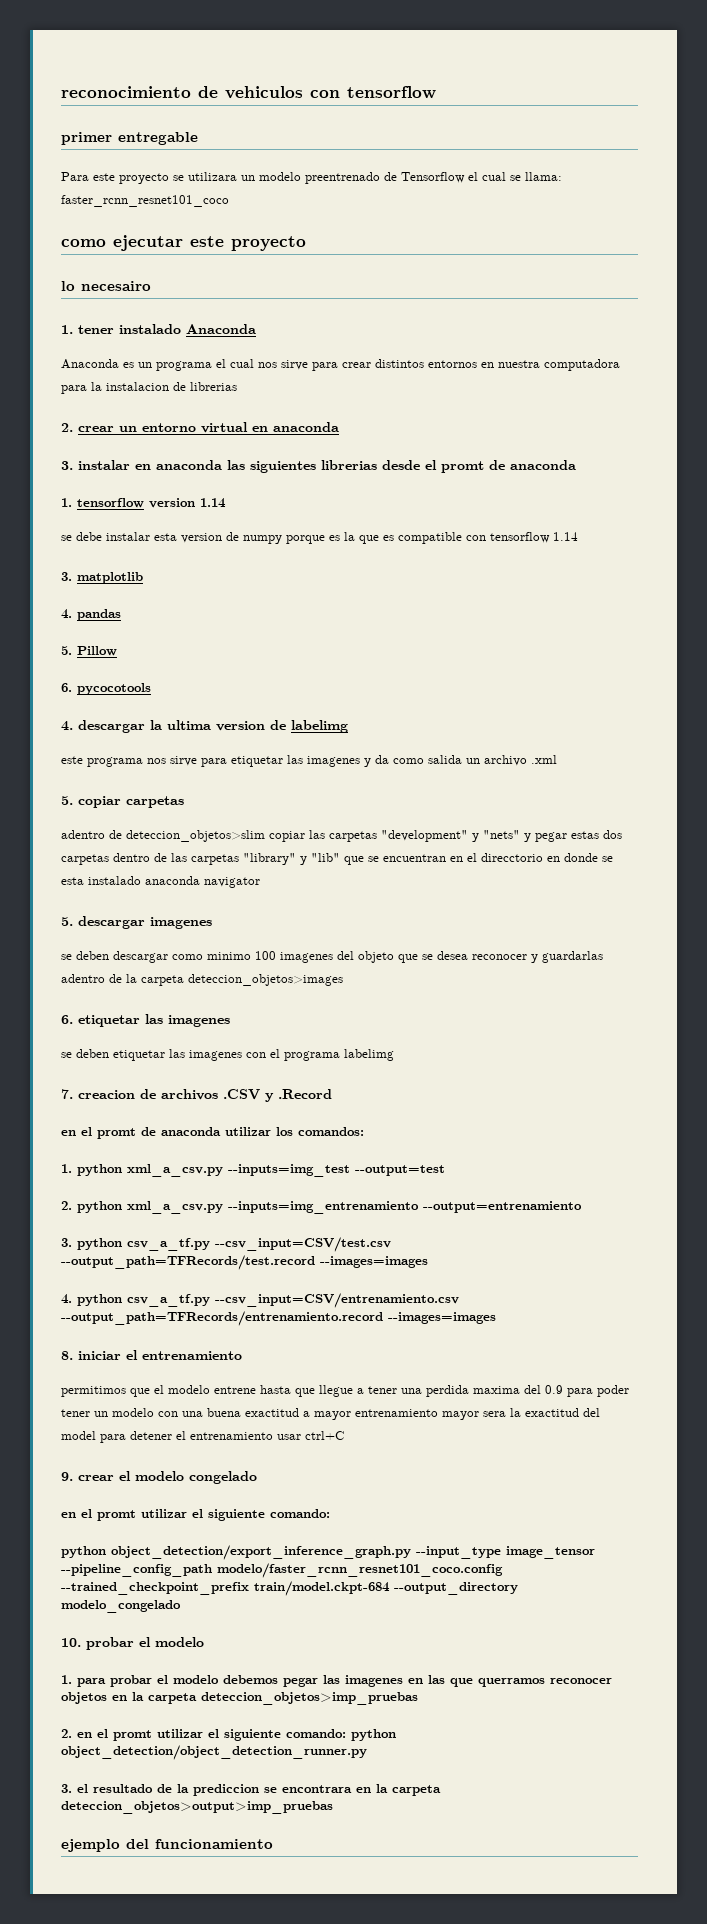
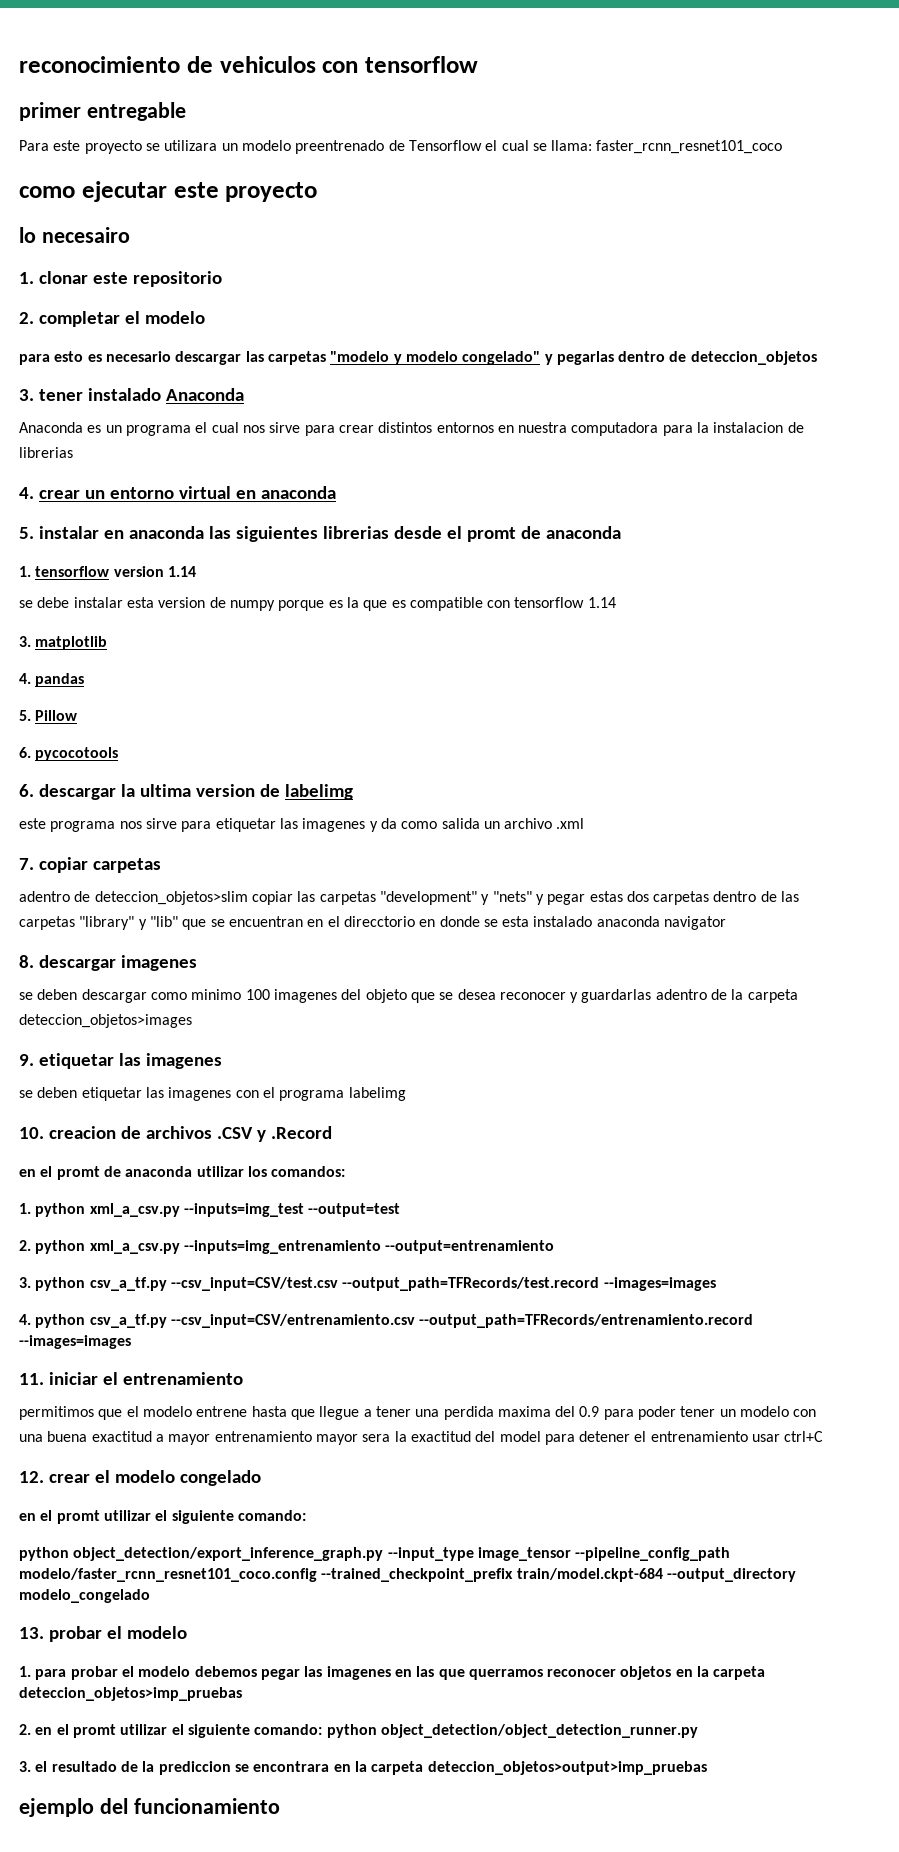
(73, 329) none -> [38,271,222,287] [19,311,205,327] [19,351,817,365] [19,389,34,401] clonar este repositorio // 2. completar el modelo // para esto es necesario descargar las carpetas "modelo y modelo congelado" y pegarlas dentro de deteccion_objetos // 3.
[61,423,73,432] 2. -> [19,487,34,499] 4.
[61,461,73,470] 3. -> [19,527,34,539] 5.
[61,721,73,731] 4. -> [19,784,34,797] 6.
[61,796,73,805] 5. -> [19,858,34,870] 7.
[61,917,73,926] 5. -> [19,955,34,968] 8.
[61,1015,73,1024] 6. -> [19,1054,34,1066] 9.
[61,1089,73,1099] 7. -> [19,1127,44,1139] 10.
[61,1351,73,1360] 8. -> [19,1373,44,1385] 11.
[61,1472,73,1481] 9. -> [19,1471,44,1483] 12.
[61,1638,81,1647] 10. -> [19,1627,44,1639] 13.

